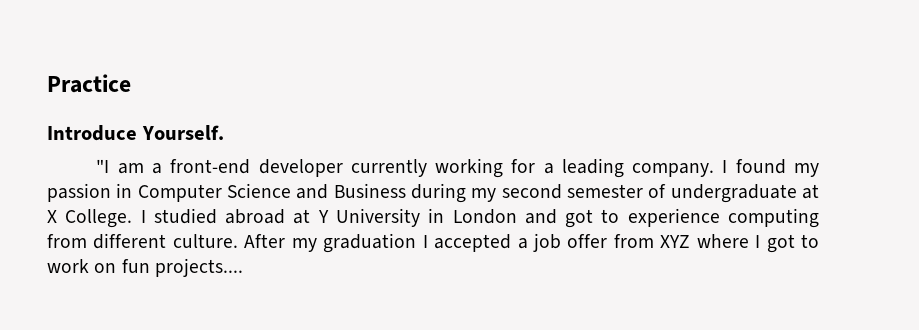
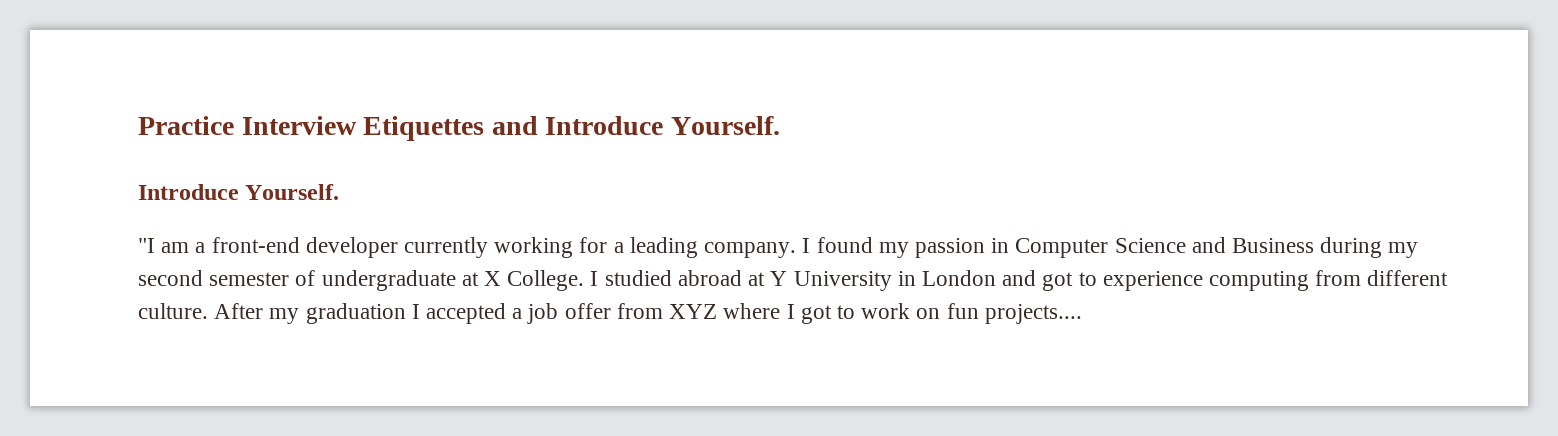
(131, 83) none -> [241,116,780,141] Interview Etiquettes and Introduce Yourself.

